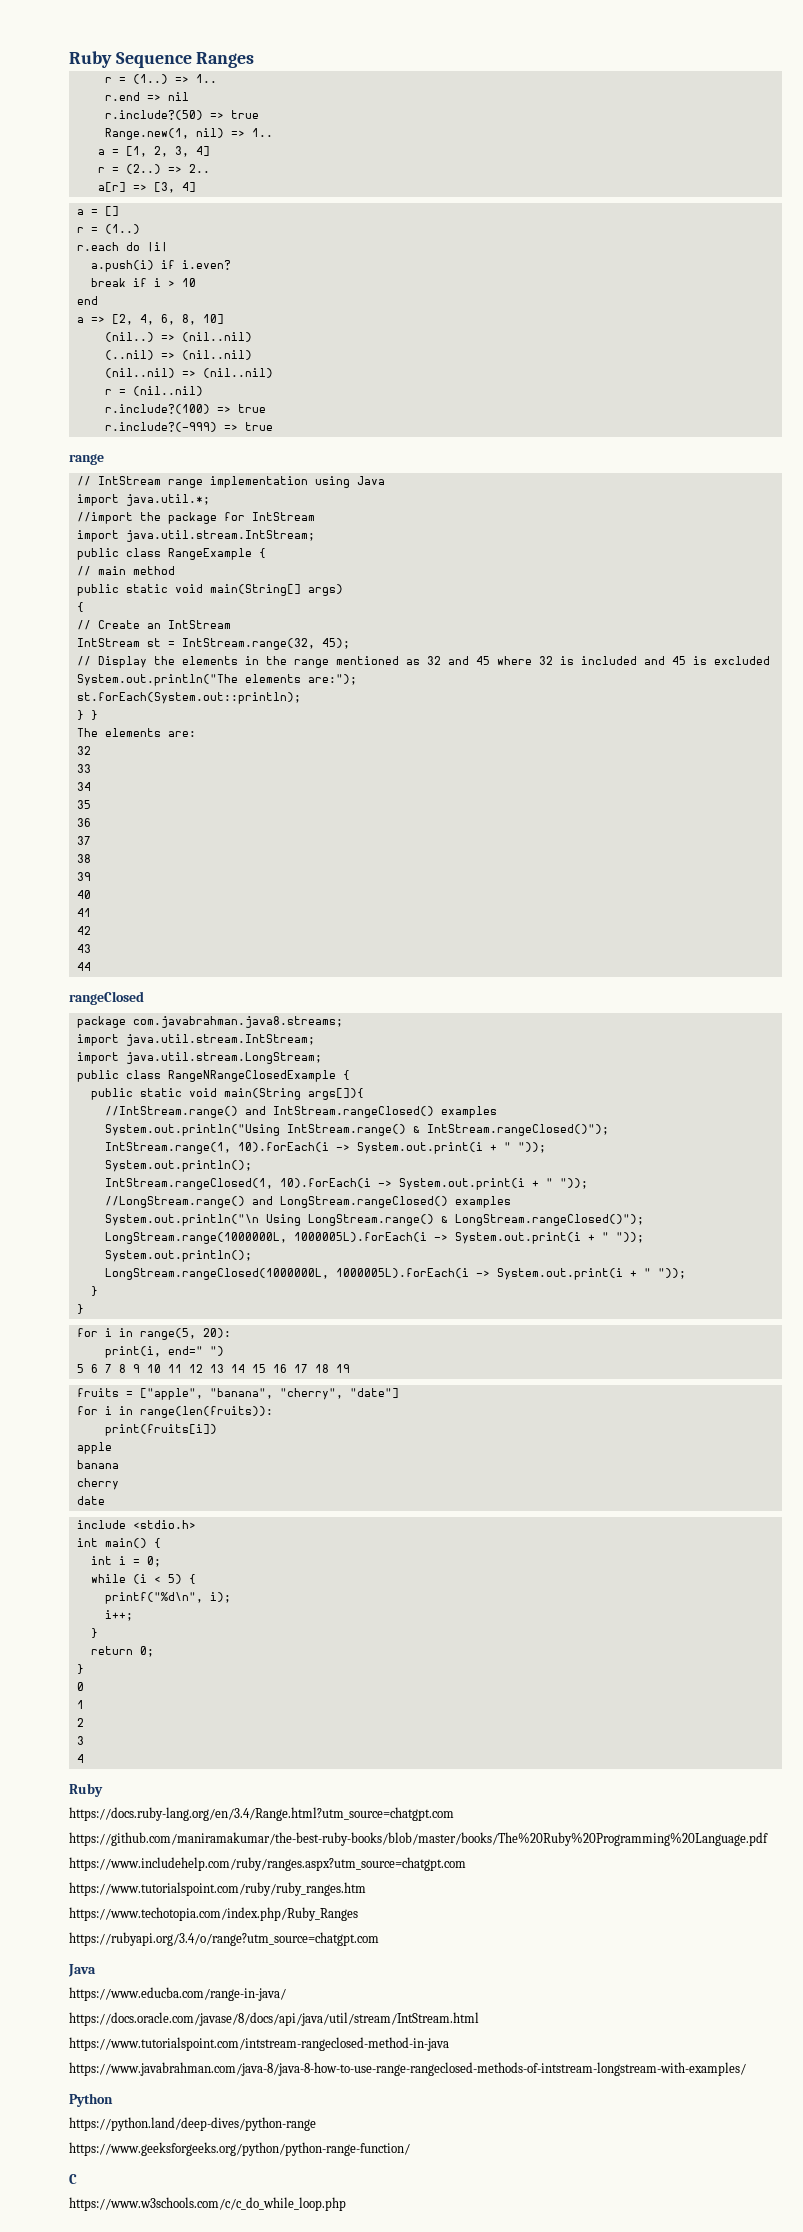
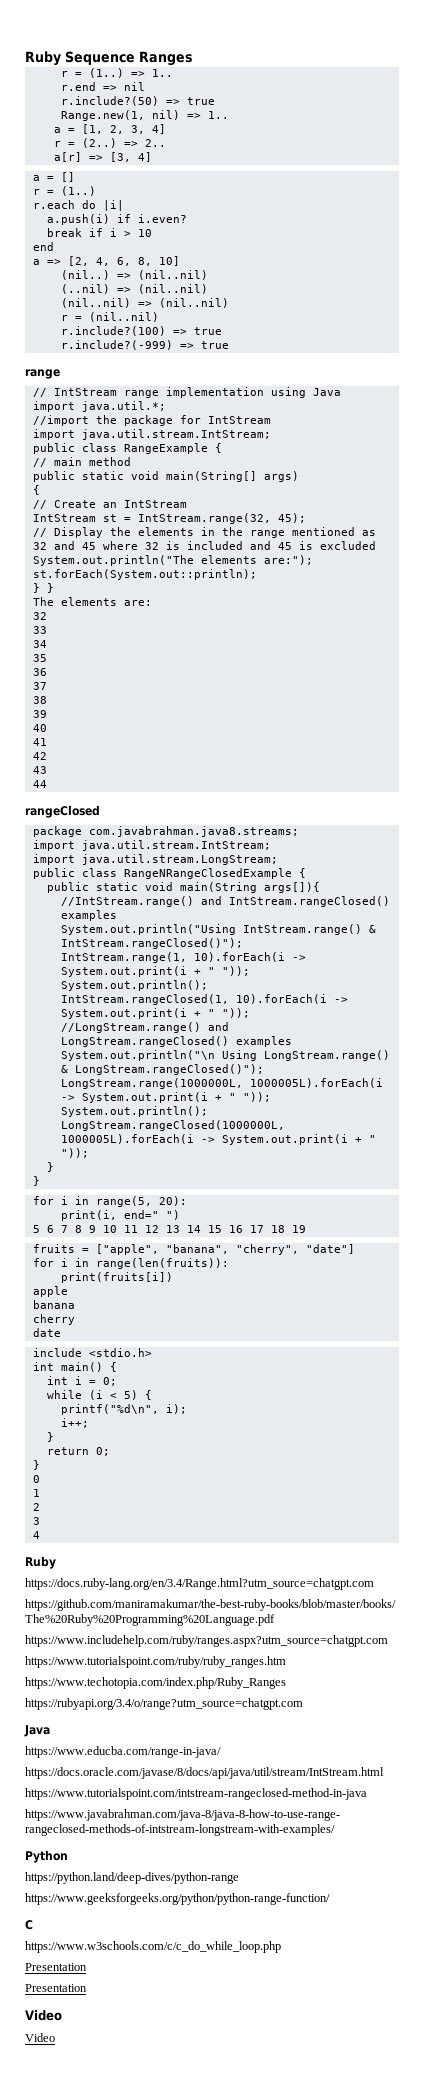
(346, 2204) none -> [25,1963,87,1971] [25,1984,87,1992] [25,2010,62,2021] [25,2033,55,2042] // Presentation // Presentation // Video // Video

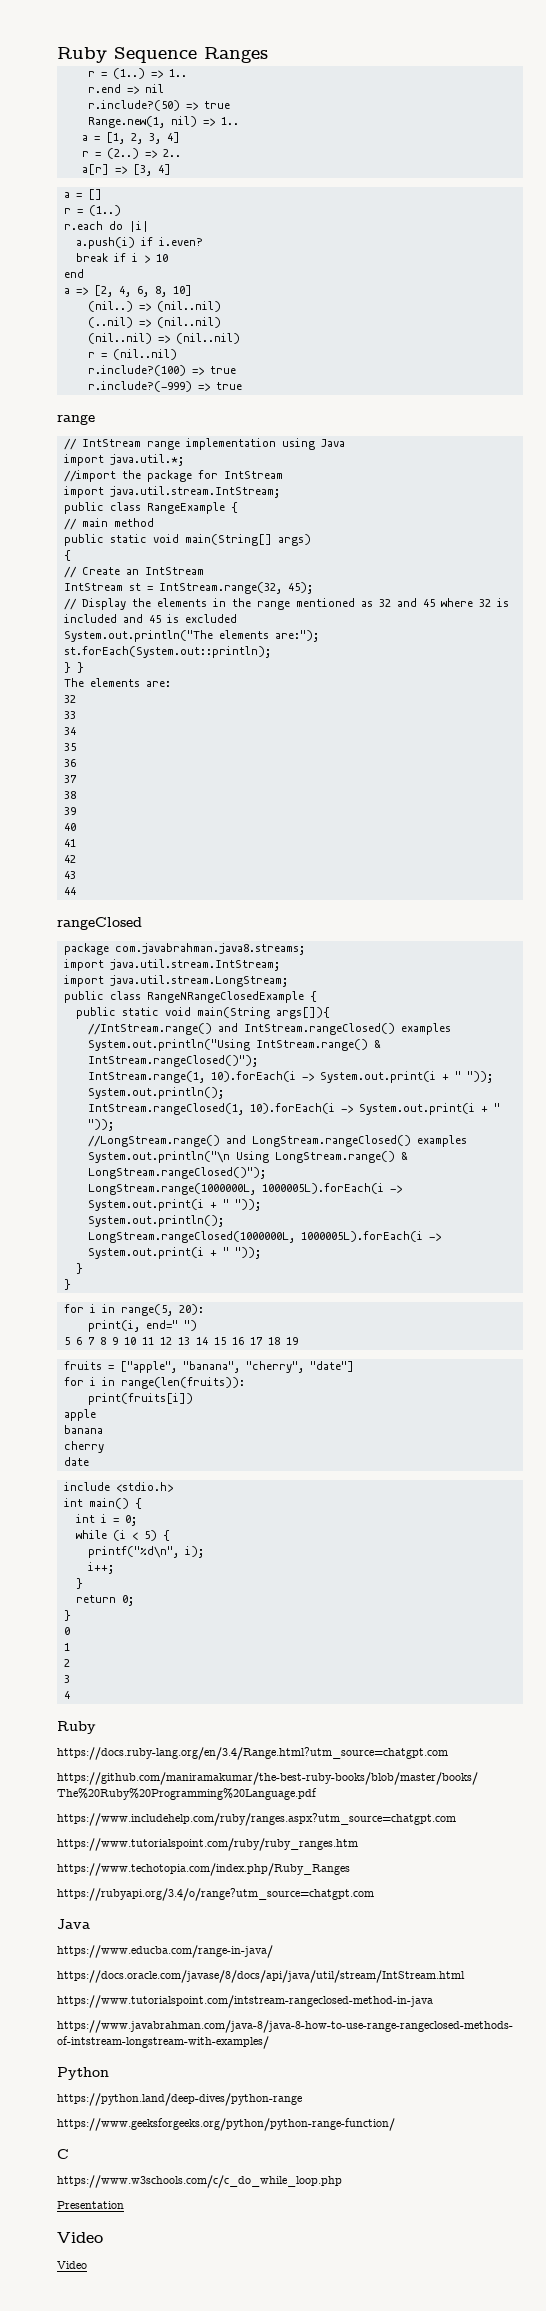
[25,1984,87,1992] // Presentation -> (124, 2205) none

